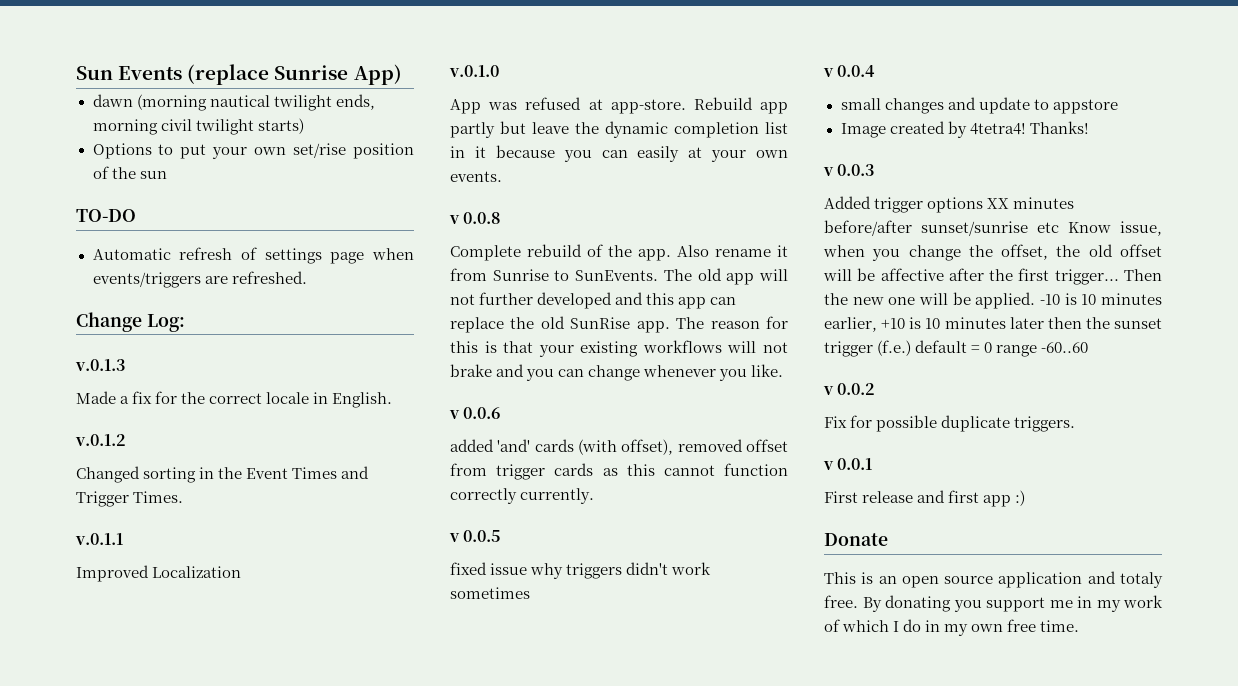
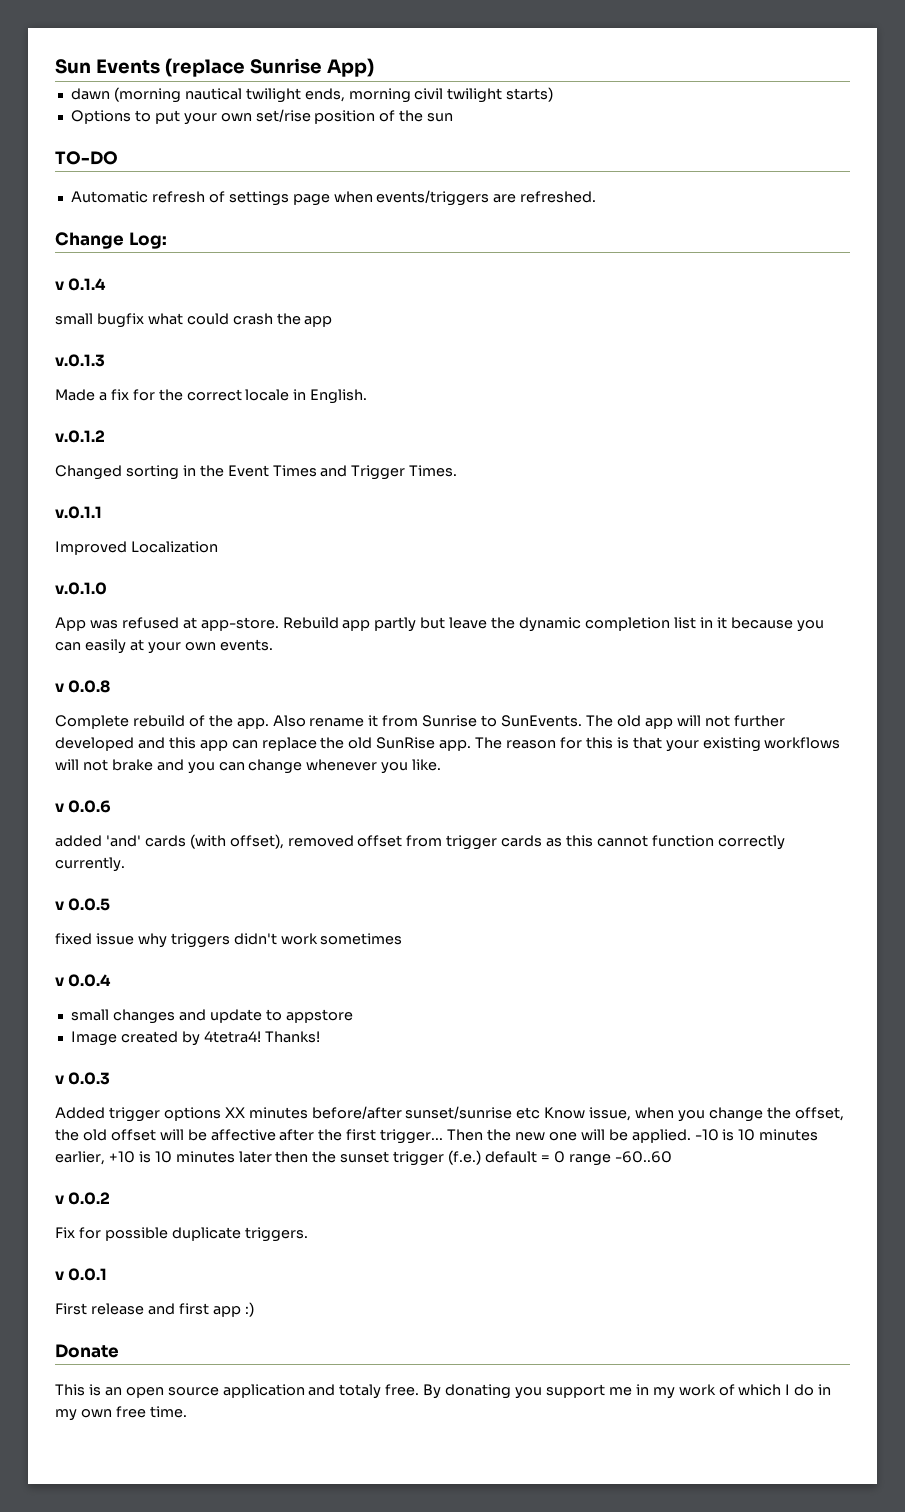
(185, 323) none -> [55,278,107,291] [55,313,333,328] // v 0.1.4 // small bugfix what could crash the app

